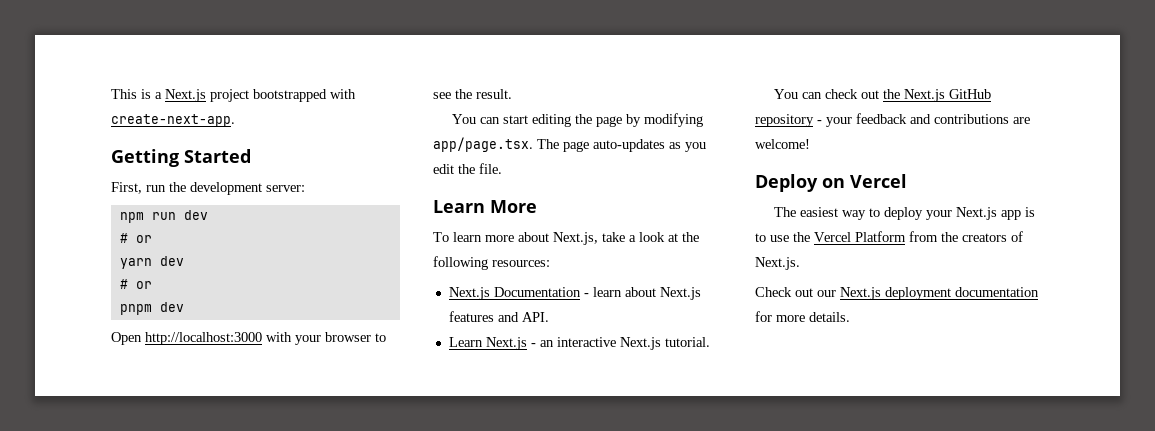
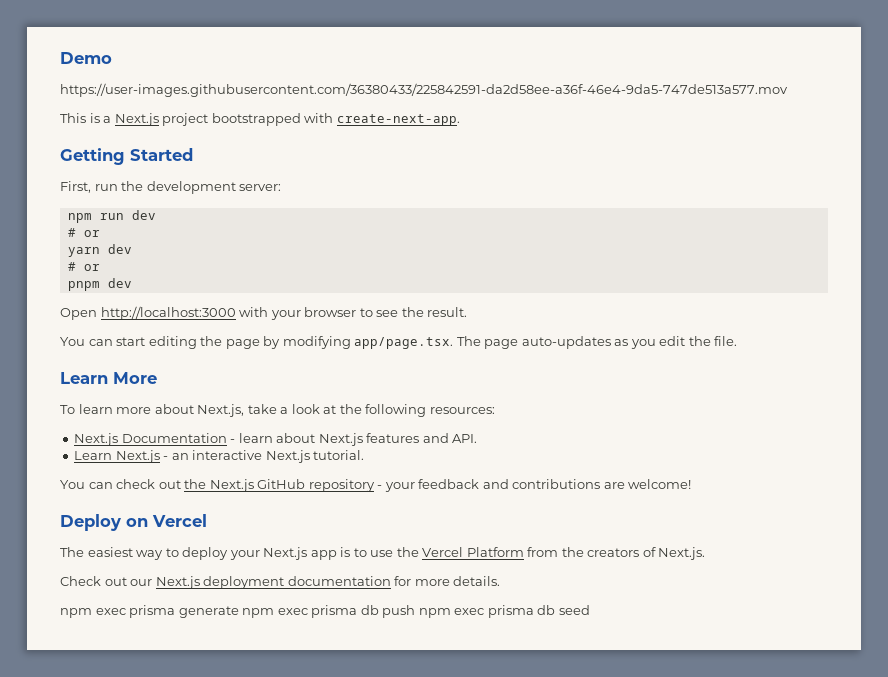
(111, 94) none -> [60,52,112,64] [60,83,788,97] Demo // https://user-images.githubusercontent.com/36380433/225842591-da2d58ee-a36f-46e4-9da5-747de513a577.mov //
(850, 317) none -> [60,605,590,618] // npm exec prisma generate npm exec prisma db push npm exec prisma db seed

